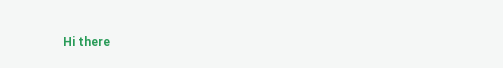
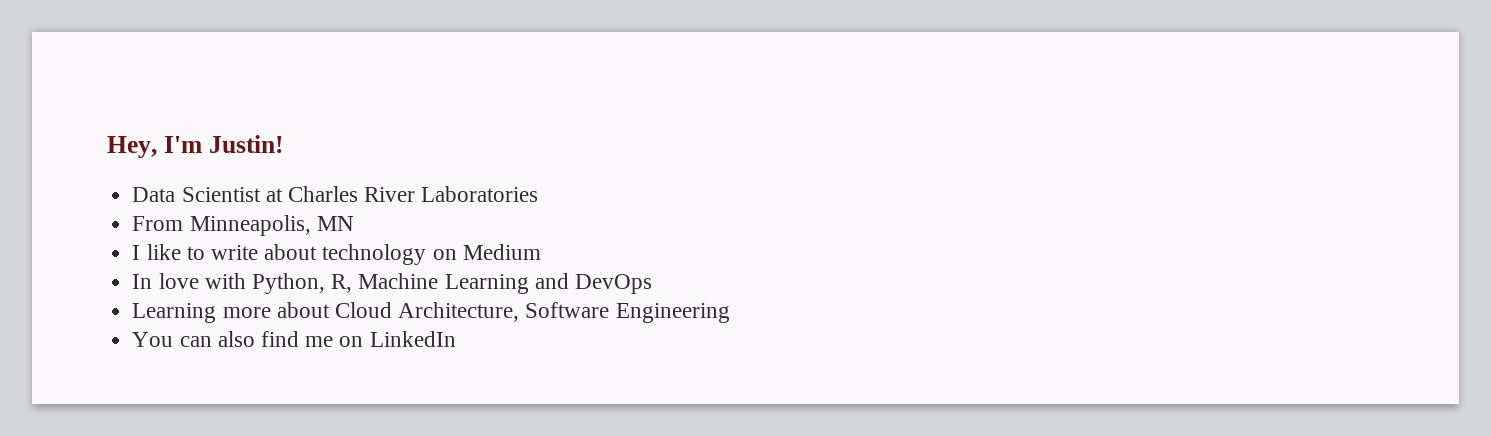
[63,36,111,46] Hi there -> [107,135,283,158] [132,186,539,202] [132,215,354,236] [132,244,541,265] [132,273,652,294] [132,302,730,323] [132,331,456,347] Hey, I'm Justin! // Data Scientist at Charles River Laboratories // From Minneapolis, MN // I like to write about technology on Medium // In love with Python, R, Machine Learning and DevOps // Learning more about Cloud Architecture, Software Engineering // You can also find me on LinkedIn

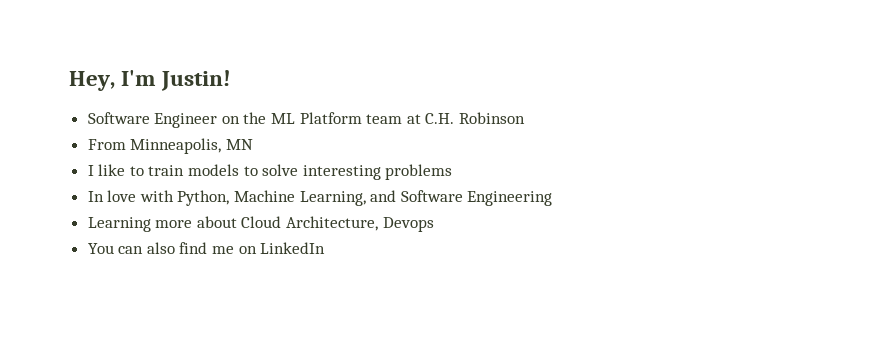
[132,186,539,202] Data Scientist at Charles River Laboratories -> [87,112,526,128] Software Engineer on the ML Platform team at C.H. Robinson
[210,244,541,265] write about technology on Medium -> [148,164,453,180] train models to solve interesting problems
[331,273,652,294] R, Machine Learning and DevOps -> [234,190,553,206] Machine Learning, and Software Engineering
[525,302,730,323] Software Engineering -> [382,217,434,232] Devops

